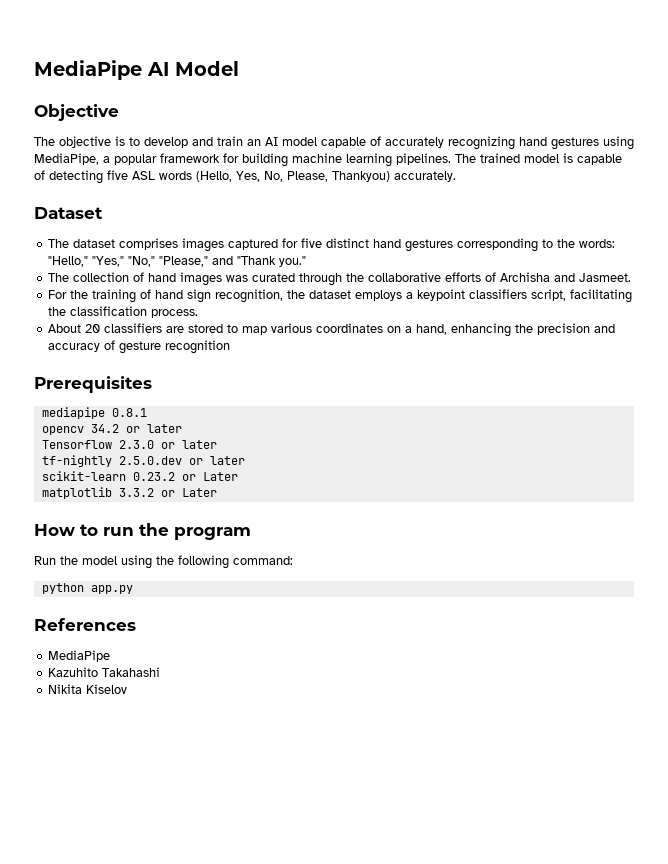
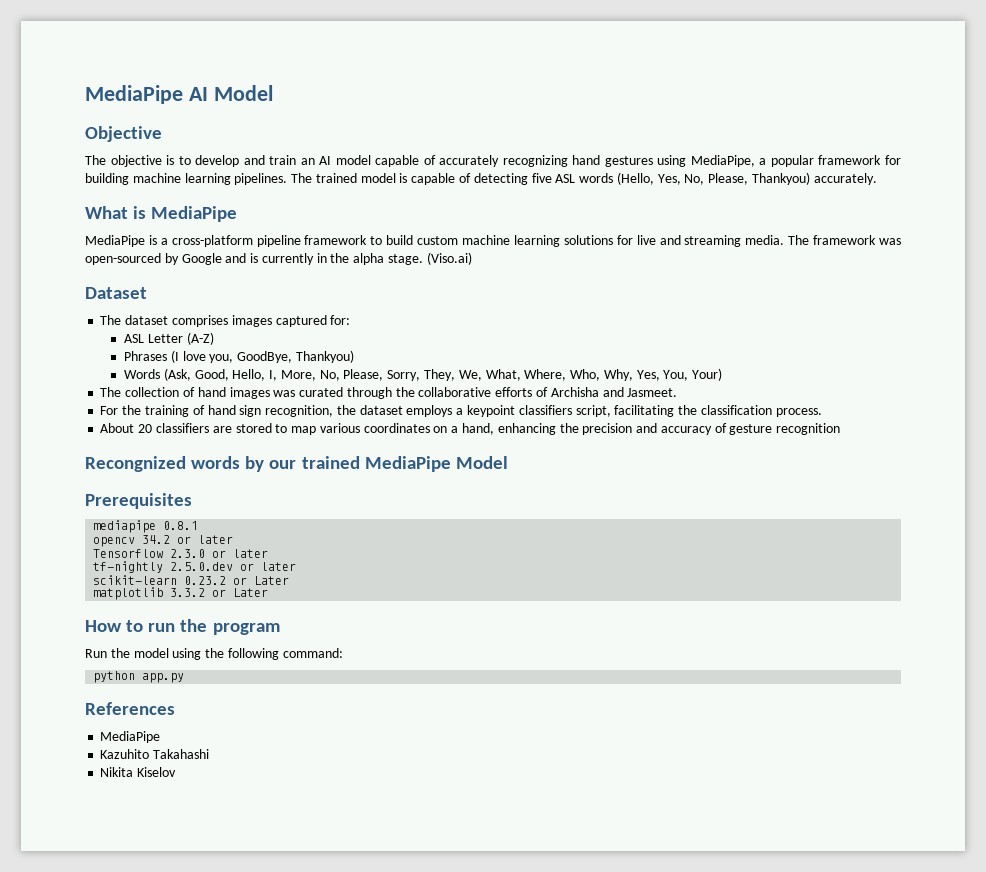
(456, 176) none -> [85,206,238,222] [85,235,902,247] [85,252,472,265] // What is MediaPipe // MediaPipe is a cross-platform pipeline framework to build custom machine learning solutions for live and streaming media. The framework was open-sourced by Google and is currently in the alpha stage. (Viso.ai)
[282,238,616,252] [48,256,307,267] for five distinct hand gestures corresponding to the words: "Hello," "Yes," "No," "Please," and "Thank you." -> [330,315,351,325] [123,332,214,345] [123,350,354,363] [123,368,723,381] for: // ASL Letter (A-Z) // Phrases (I love you, GoodBye, Thankyou) // Words (Ask, Good, Hello, I, More, No, Please, Sorry, They, We, What, Where, Who, Why, Yes, You, Your)
(231, 347) none -> [85,456,508,472] // Recongnized words by our trained MediaPipe Model

